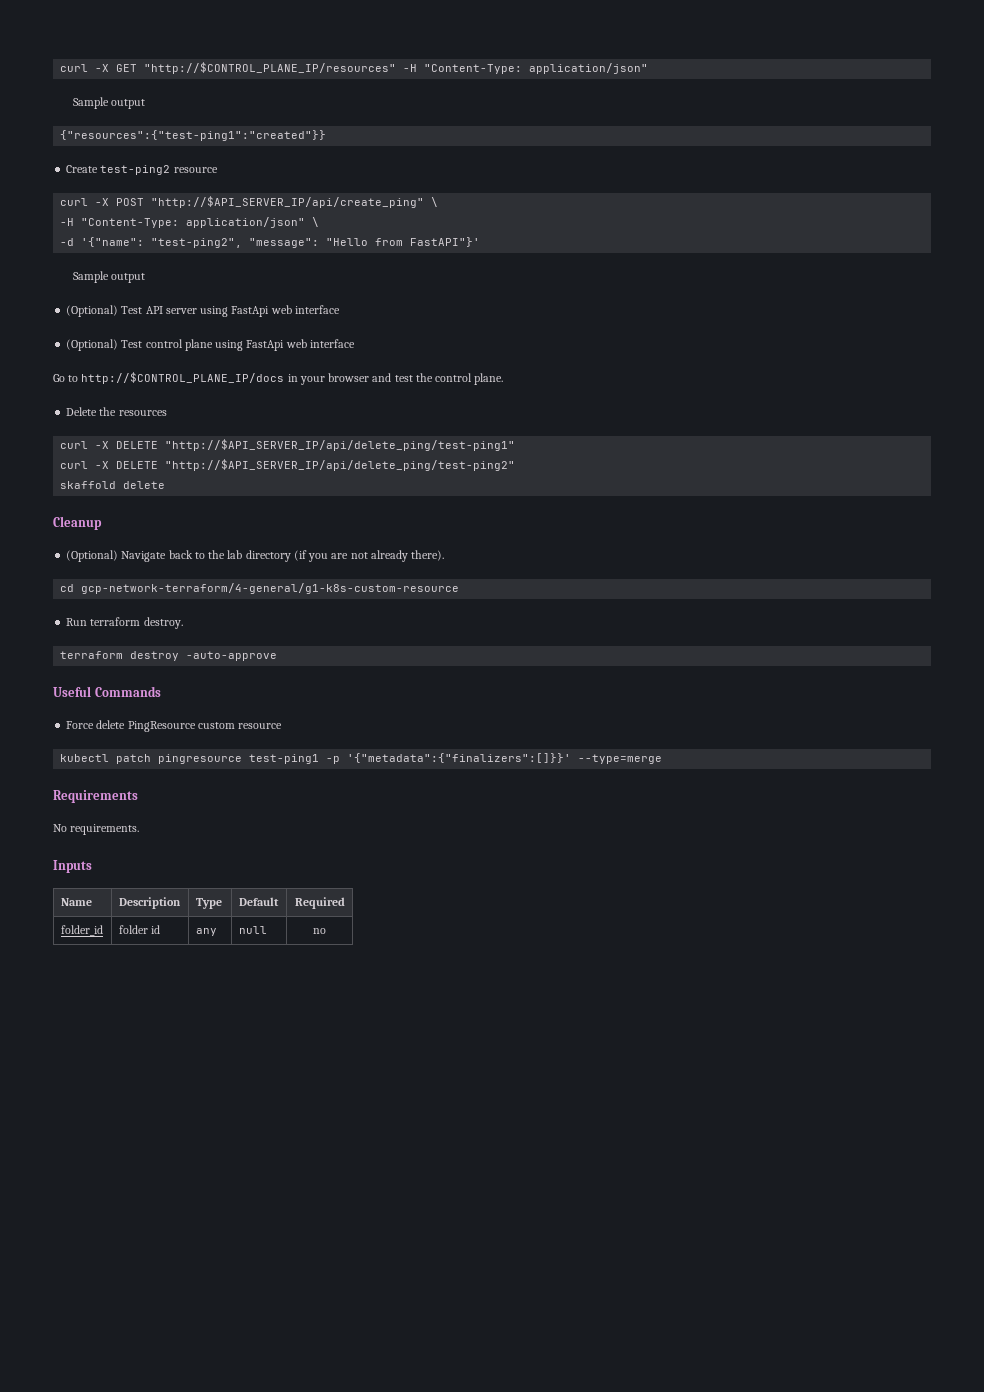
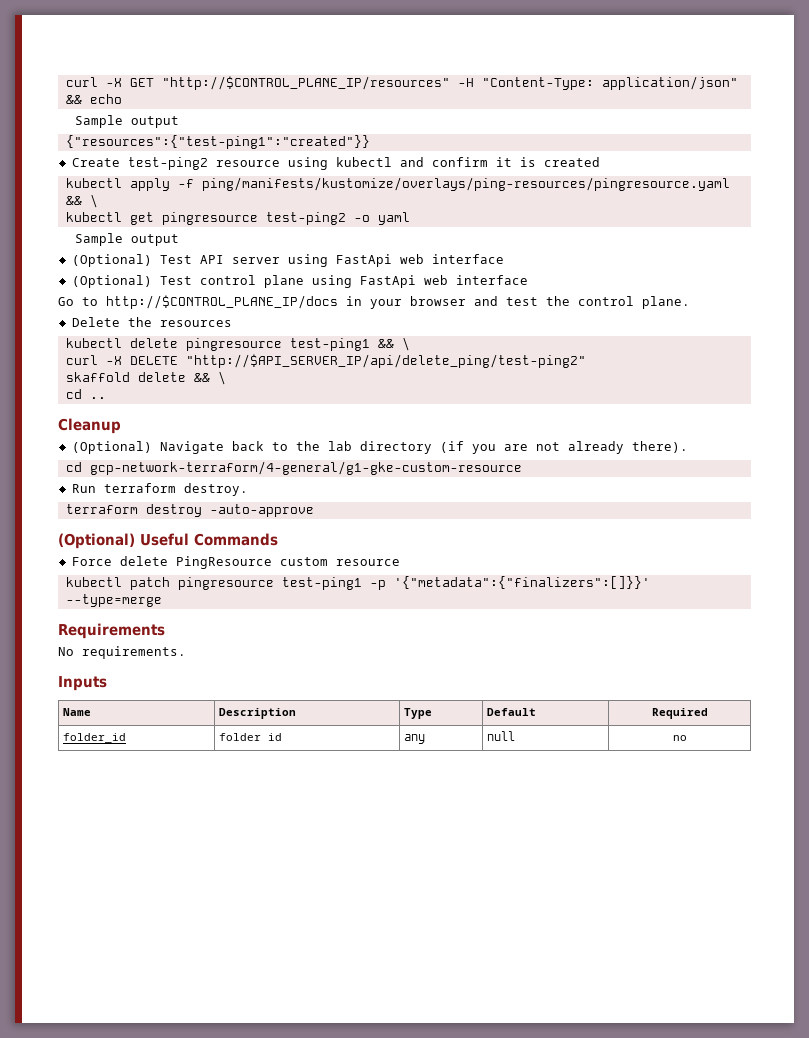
(649, 68) none -> [65,94,122,104] && echo
[60,196,439,208] [60,217,320,228] [60,237,481,248] // curl -X POST "http://$API_SERVER_IP/api/create_ping" \ // -H "Content-Type: application/json" \ // -d '{"name": "test-ping2", "message": "Hello from FastAPI"}' -> [287,157,600,170] [65,177,730,191] [65,194,98,208] [65,212,410,225] using kubectl and confirm it is created // kubectl apply -f ping/manifests/kustomize/overlays/ping-resources/pingresource.yaml && \ // kubectl get pingresource test-ping2 -o yaml
[60,439,516,451] curl -X DELETE "http://$API_SERVER_IP/api/delete_ping/test-ping1" -> [65,337,410,351] kubectl delete pingresource test-ping1 && \
(166, 485) none -> [193,371,226,385] [65,389,106,399] && \ // cd ..
[81,583,460,594] gcp-network-terraform/4-general/g1-k8s-custom-resource -> [89,461,522,475] gcp-network-terraform/4-general/g1-gke-custom-resource
(278, 656) none -> [58,533,135,549] (Optional)

